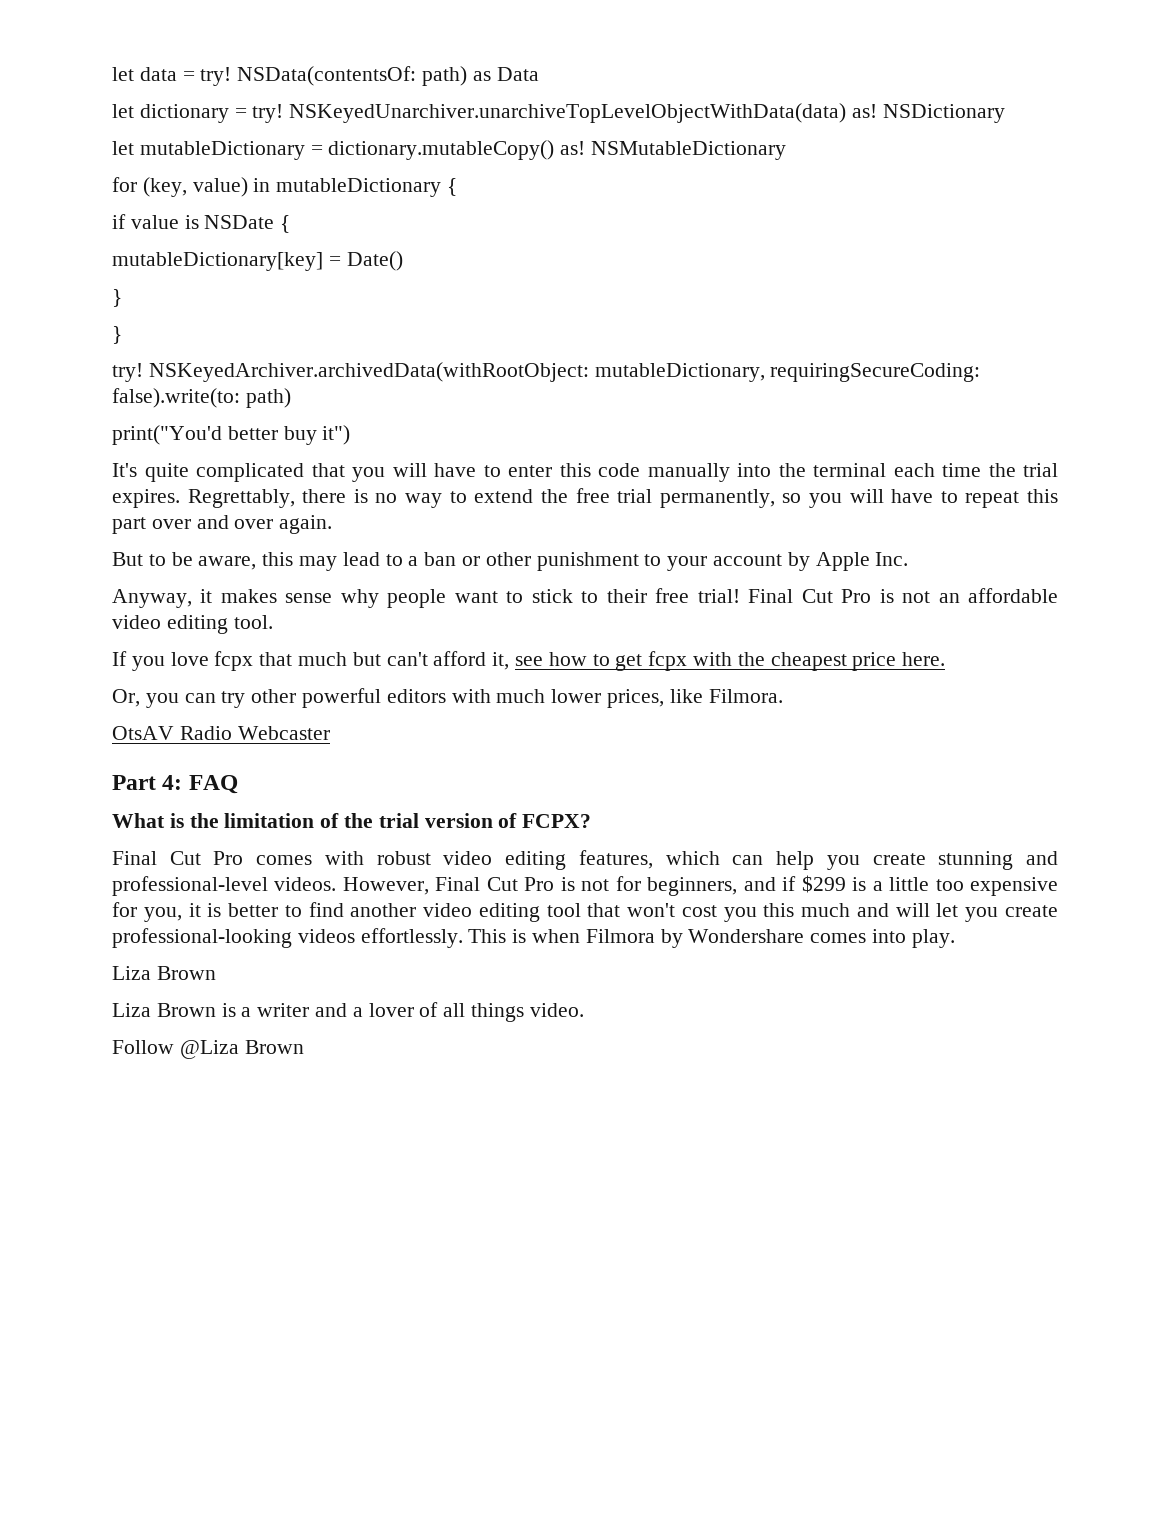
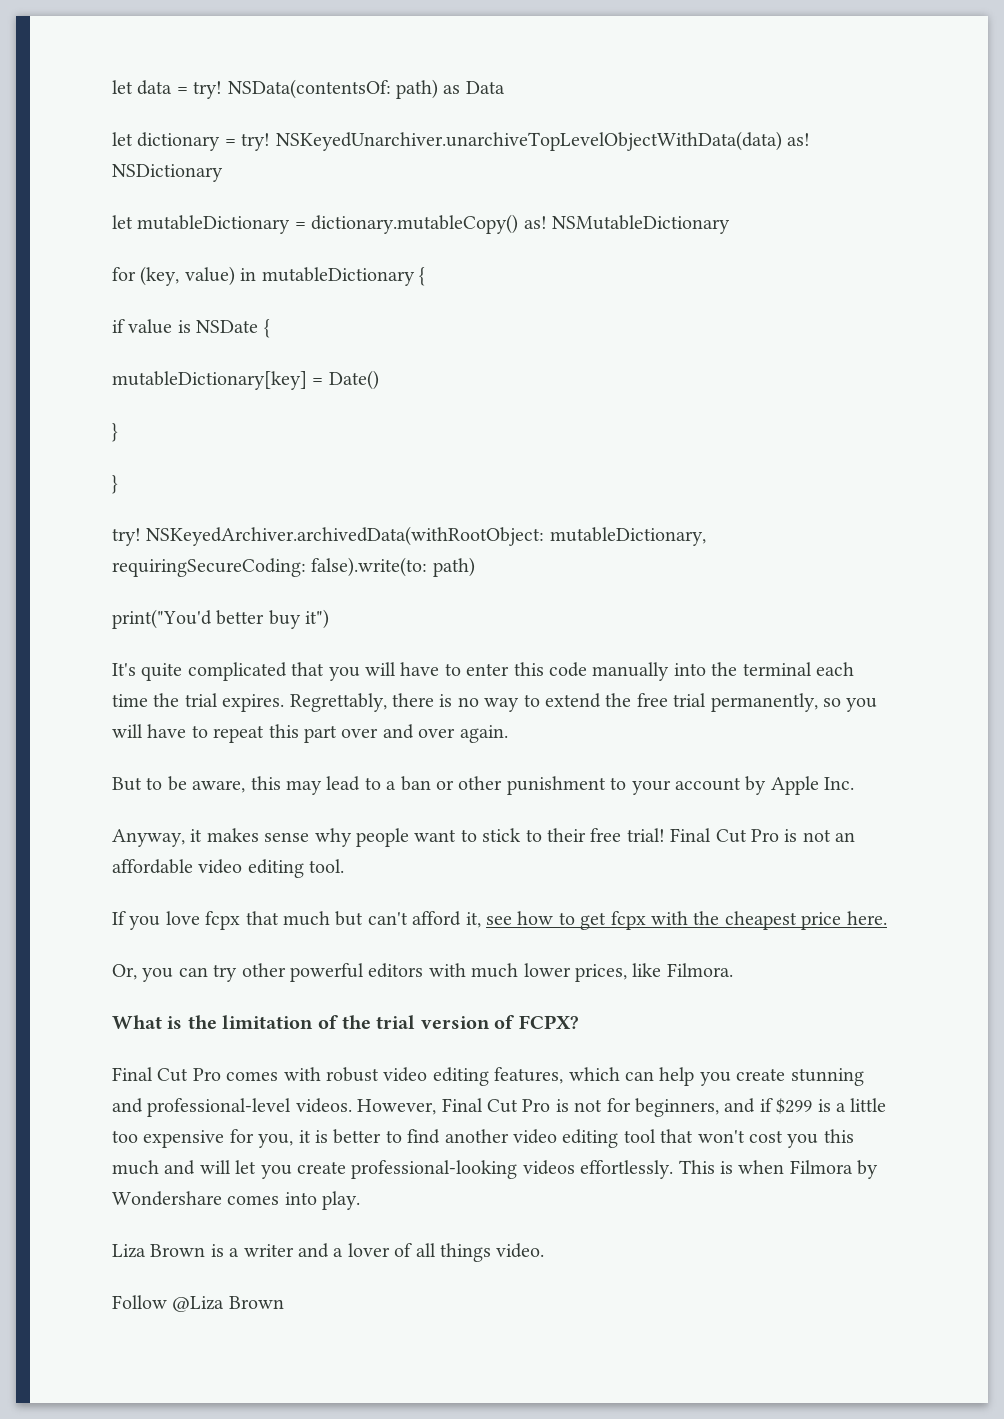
[112,726,330,740] [112,775,238,794] // OtsAV Radio Webcaster // Part 4: FAQ -> (733, 970) none
[112,1003,216,1017] // Liza Brown -> (206, 1250) none

